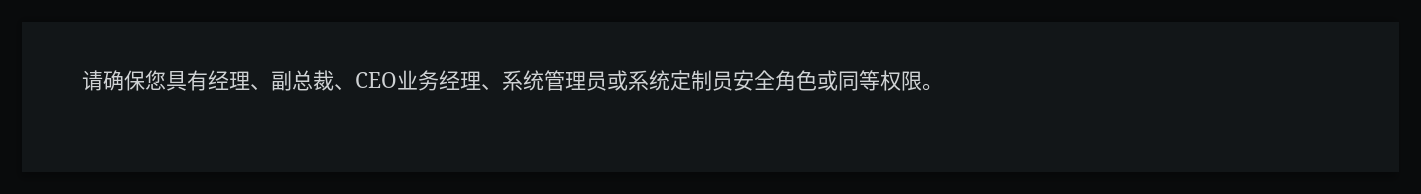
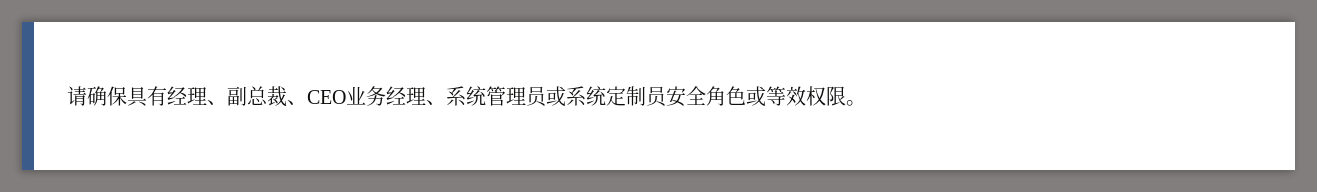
[145,70,166,90] 您 -> (127, 96) none
[838,70,880,91] 同等 -> [766,86,806,106] 等效

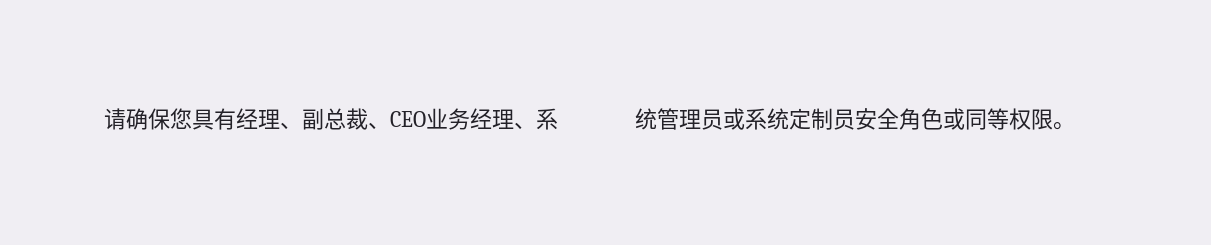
(127, 96) none -> [170,108,192,129] 您
[766,86,806,106] 等效 -> [965,108,1009,130] 同等

